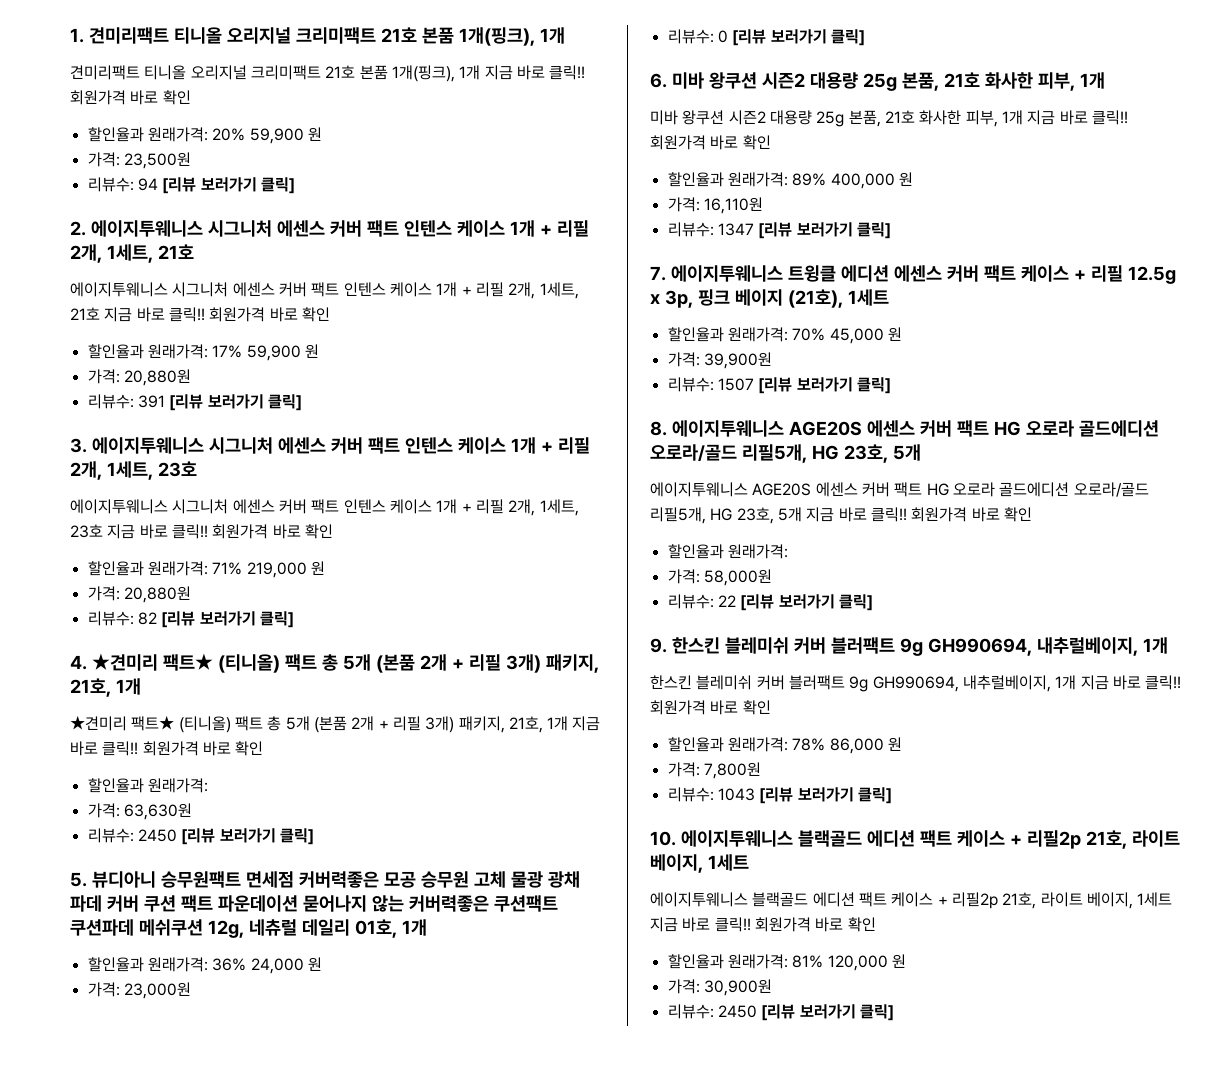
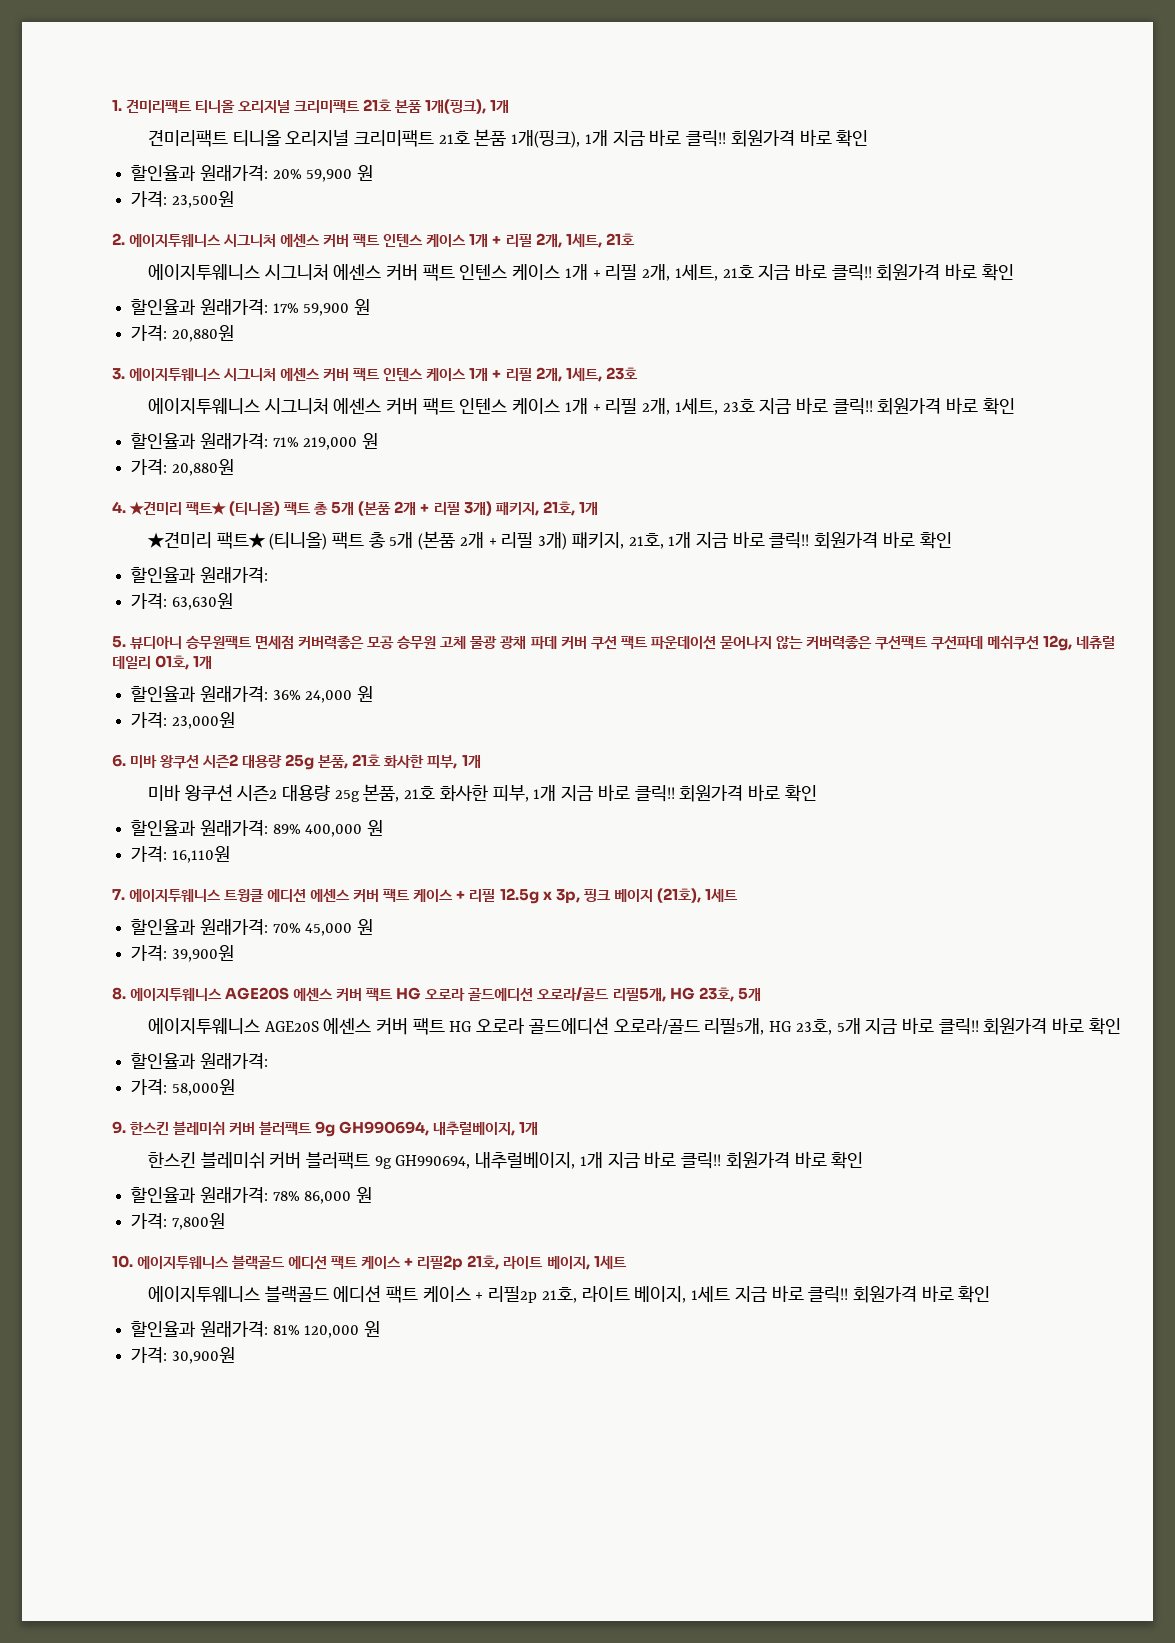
[87,177,295,194] // 리뷰수: 94 [리뷰 보러가기 클릭] -> (234, 199) none
[87,394,302,411] // 리뷰수: 391 [리뷰 보러가기 클릭] -> (234, 333) none
[87,611,294,628] // 리뷰수: 82 [리뷰 보러가기 클릭] -> (234, 467) none
[87,828,314,845] // 리뷰수: 2450 [리뷰 보러가기 클릭] -> (233, 601) none
[667,29,865,46] // 리뷰수: 0 [리뷰 보러가기 클릭] -> (235, 720) none
[667,222,891,239] // 리뷰수: 1347 [리뷰 보러가기 클릭] -> (230, 854) none
[667,377,891,394] // 리뷰수: 1507 [리뷰 보러가기 클릭] -> (234, 953) none
[667,594,873,611] // 리뷰수: 22 [리뷰 보러가기 클릭] -> (235, 1087) none
[667,787,892,804] // 리뷰수: 1043 [리뷰 보러가기 클릭] -> (225, 1221) none
[667,1004,894,1021] // 리뷰수: 2450 [리뷰 보러가기 클릭] -> (235, 1355) none

